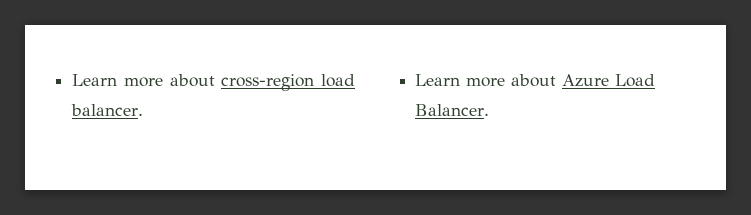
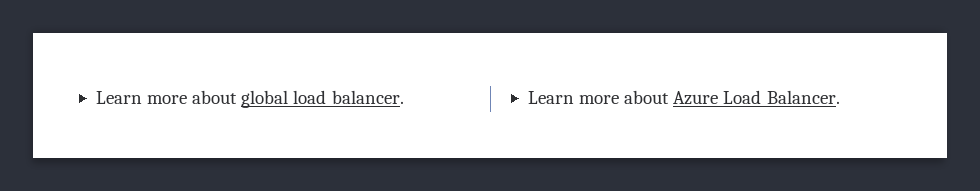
[72,74,315,91] Learn more about cross-region -> [95,90,289,108] Learn more about global

